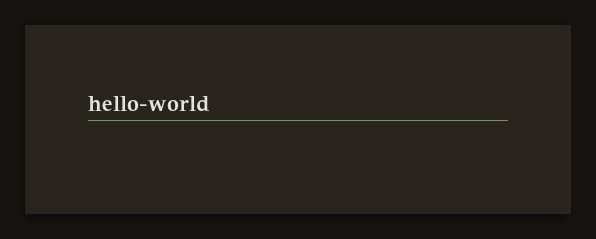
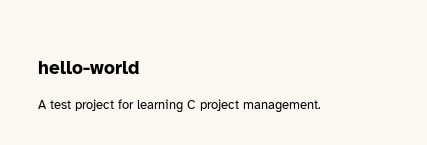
(210, 104) none -> [38,99,321,113] // A test project for learning C project management.

